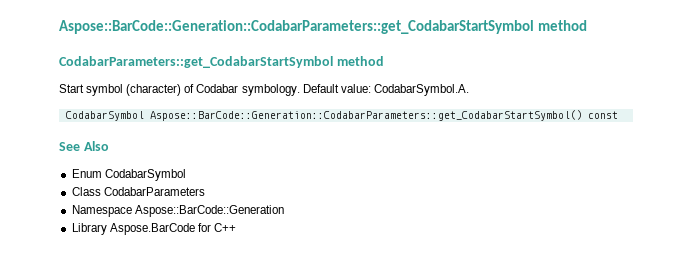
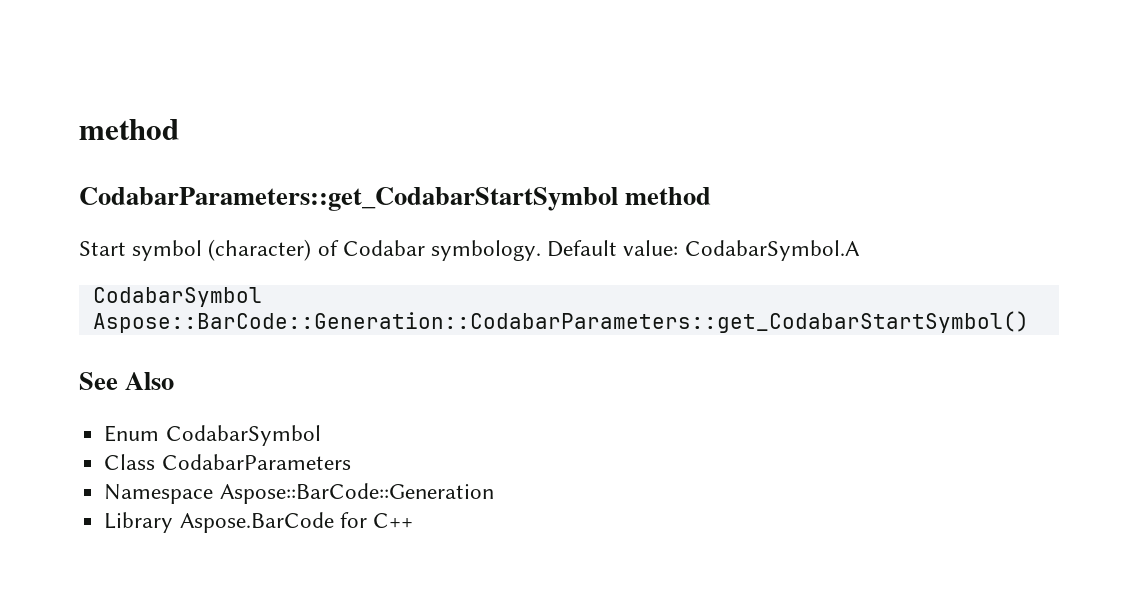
[59,20,534,34] Aspose::BarCode::Generation::CodabarParameters::get_CodabarStartSymbol -> (79, 129) none
[373,84,469,96] CodabarSymbol.A. -> [684,240,860,261] CodabarSymbol.A
[587,111,618,119] const -> (1029, 322) none

